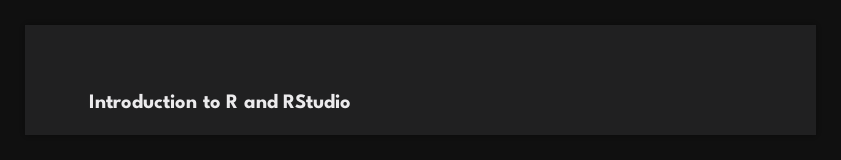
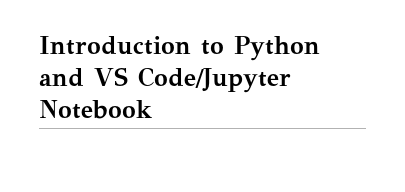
[226,93,352,109] R and RStudio -> [234,36,320,61] [39,67,291,93] [39,100,152,119] Python and VS Code/Jupyter Notebook

